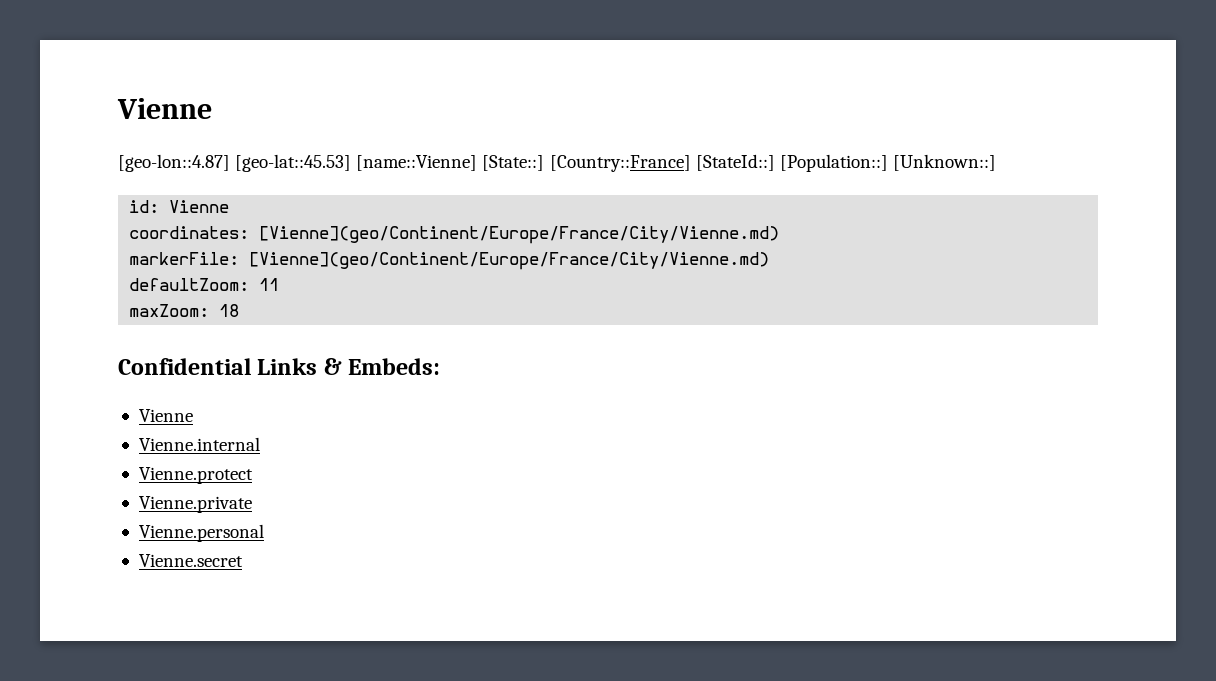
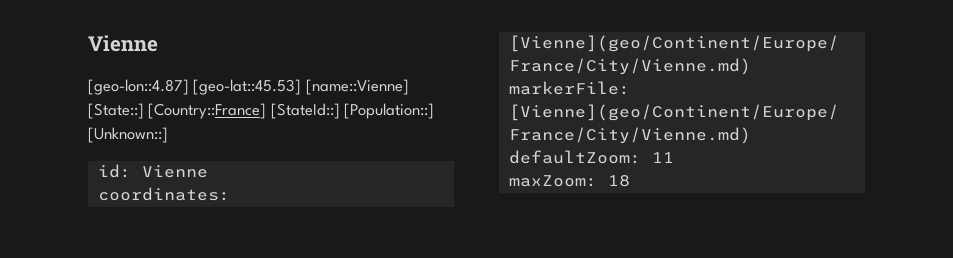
[118,358,441,375] [138,409,193,422] [138,437,260,451] [138,467,253,484] [138,496,252,513] [138,524,264,542] [138,554,243,567] // Confidential Links & Embeds: // Vienne // Vienne.internal // Vienne.protect // Vienne.private // Vienne.personal // Vienne.secret -> (630, 181) none

